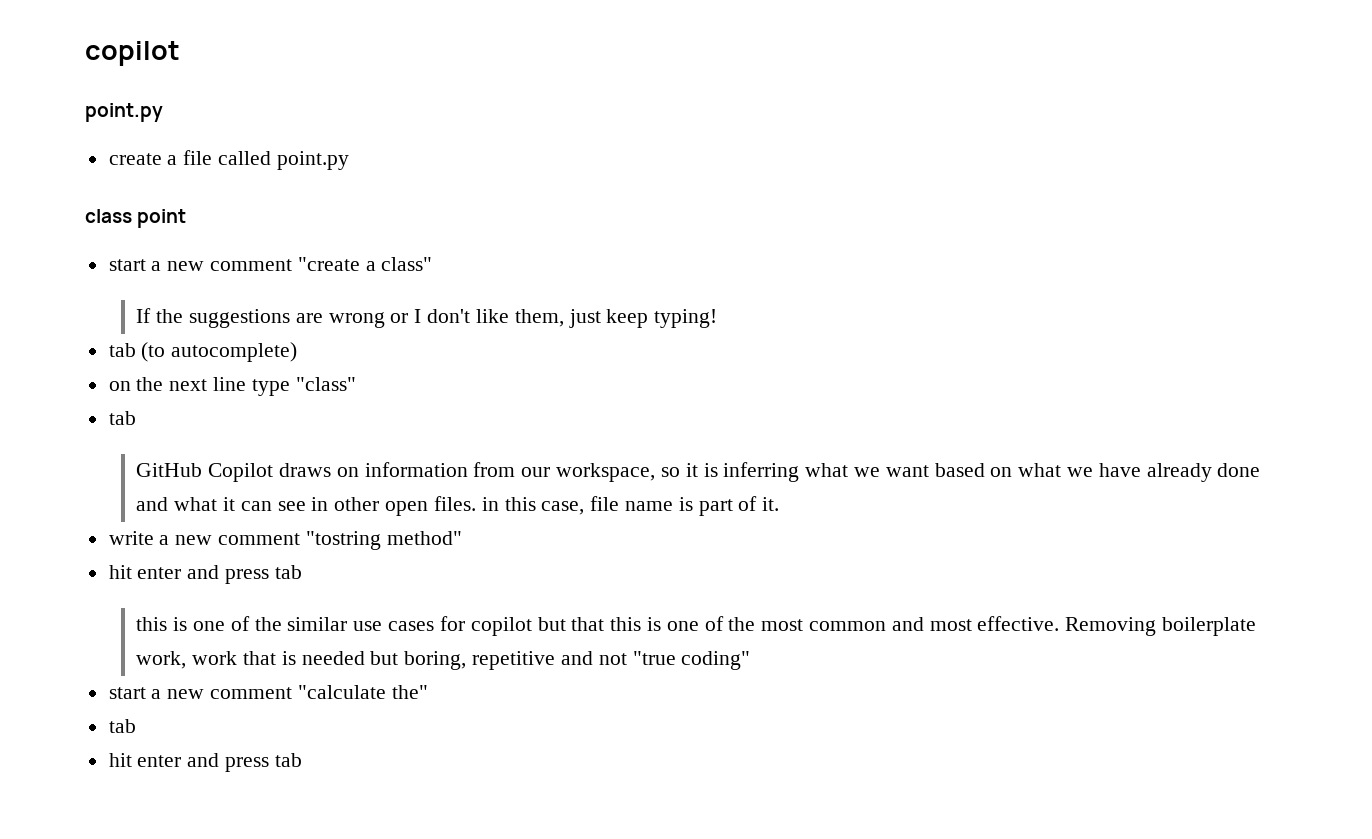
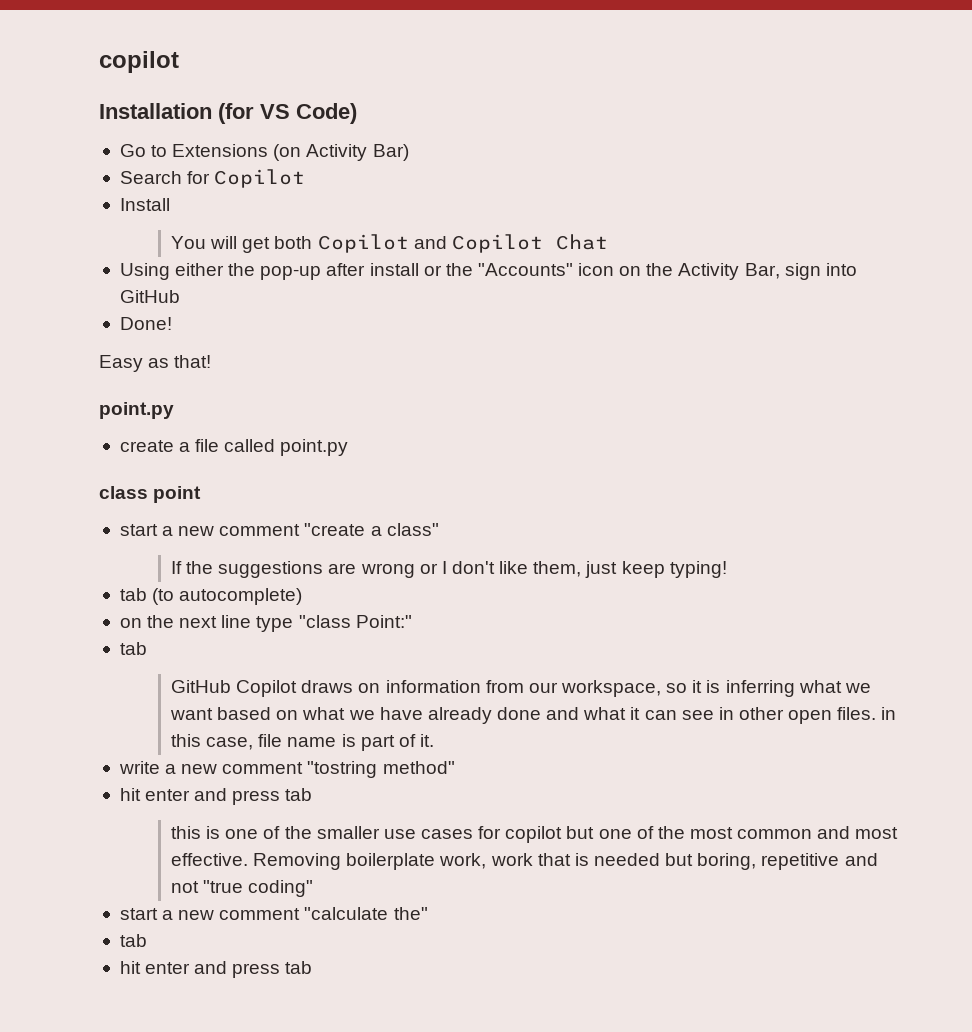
[85,41,180,66] copilot -> [99,51,179,73] [99,103,357,124] [119,144,409,161] [119,169,306,188] [119,198,170,211] [171,234,608,253] [119,263,857,280] [119,290,180,303] [119,317,172,330] [99,355,212,372] copilot // Installation (for VS Code) // Go to Extensions (on Activity Bar) // Search for Copilot // Install // You will get both Copilot and Copilot Chat // Using either the pop-up after install or the "Accounts" icon on the Activity Bar, sign into GitHub // Done! // Easy as that!
[295,377,356,391] "class" -> [298,615,412,628] "class Point:"
[287,617,348,631] similar -> [316,826,380,839] smaller
[571,617,661,631] that this is -> (595, 832) none

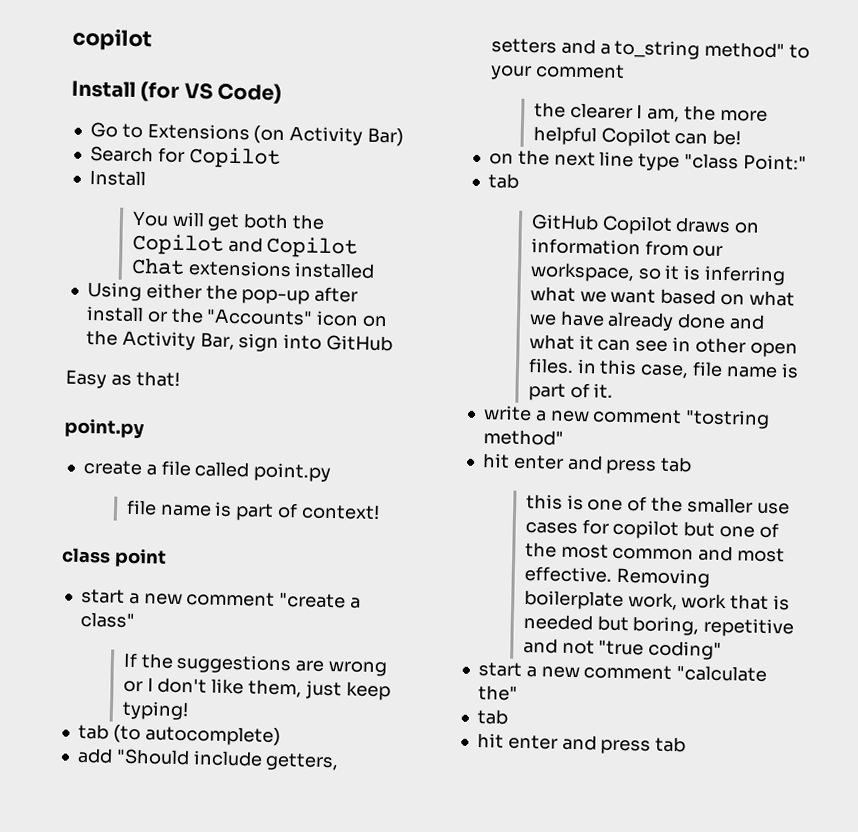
[99,103,212,119] Installation -> [71,80,136,98] Install
(313, 242) none -> [292,214,326,230] the
(608, 242) none -> [187,260,376,279] extensions installed
[119,317,172,330] // Done! -> (394, 343) none
(349, 447) none -> [125,499,380,521] // file name is part of context!
(303, 596) none -> [76,747,340,772] [490,38,811,60] [489,63,625,81] [533,102,768,123] [532,126,742,147] // add "Should include getters, setters and a to_string method" to your comment // the clearer I am, the more helpful Copilot can be!

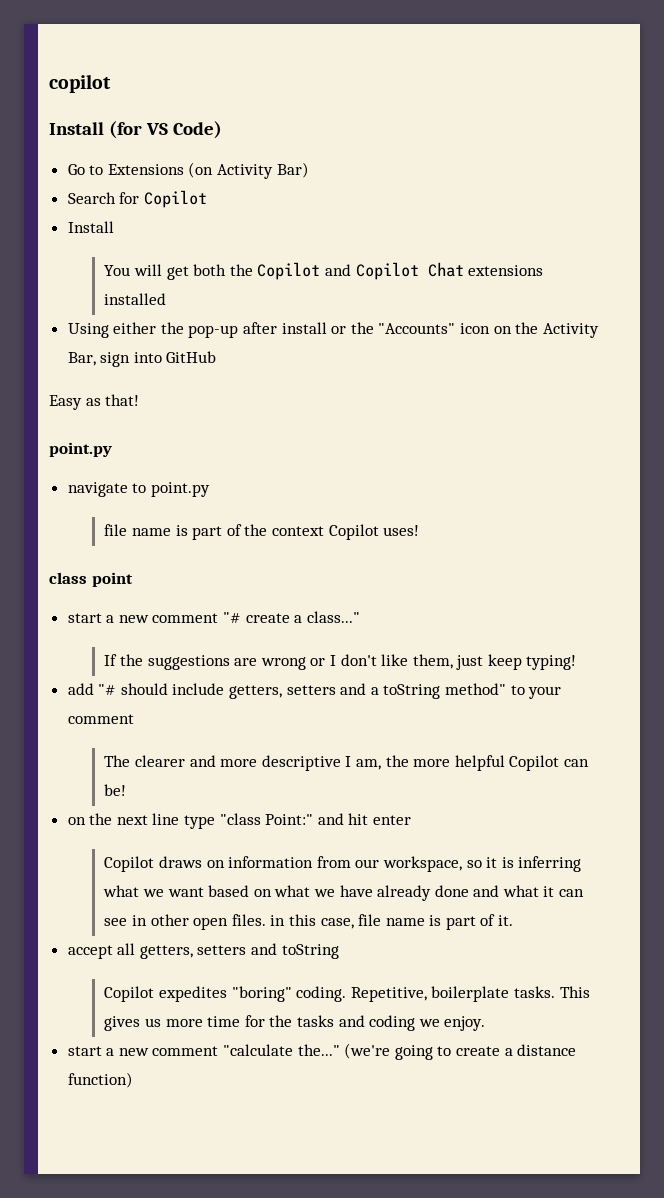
[82,459,251,478] create a file called -> [67,482,147,497] navigate to
[300,503,380,520] context! -> [244,524,420,540] the context Copilot uses!
[279,591,362,609] [79,611,135,629] "create a class" -> [223,611,360,623] "# create a class..."
[77,723,281,747] // tab (to autocomplete) -> (577, 662) none
[115,748,190,766] "Should -> [98,683,168,695] "# should
[614,39,701,60] to_string -> [383,684,441,699] toString
[533,102,633,120] the clearer -> [104,755,341,771] The clearer and more descriptive
[487,173,519,189] [530,214,599,231] // tab // GitHub -> [317,813,412,825] and hit enter //
[482,405,771,429] [482,429,564,446] [481,453,693,475] [525,493,790,515] [524,519,779,540] [524,541,786,563] [523,565,710,588] [523,589,791,611] [522,613,795,638] [522,637,723,661] write a new comment "tostring method" // hit enter and press tab // this is one of the smaller use cases for copilot but one of the most common and most effective. Removing boilerplate work, work that is needed but boring, repetitive and not "true coding" -> [67,943,339,959] [104,986,590,1002] [104,1015,486,1031] accept all getters, setters and toString // Copilot expedites "boring" coding. Repetitive, boilerplate tasks. This gives us more time for the tasks and coding we enjoy.
[477,685,518,701] [476,709,509,725] [476,733,687,755] the" // tab // hit enter and press tab -> [297,1043,577,1060] [67,1072,133,1088] the..." (we're going to create a distance function)

